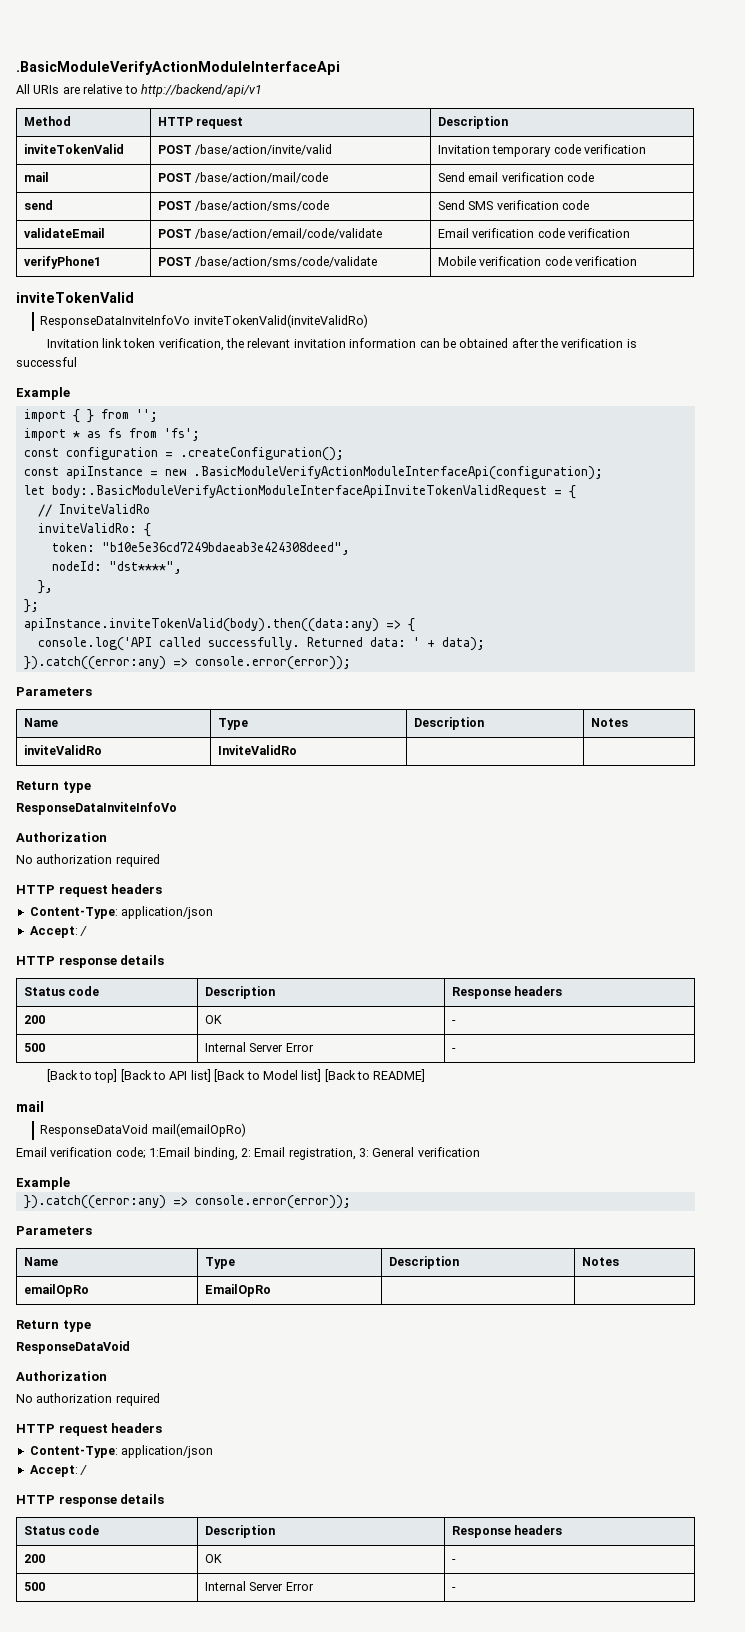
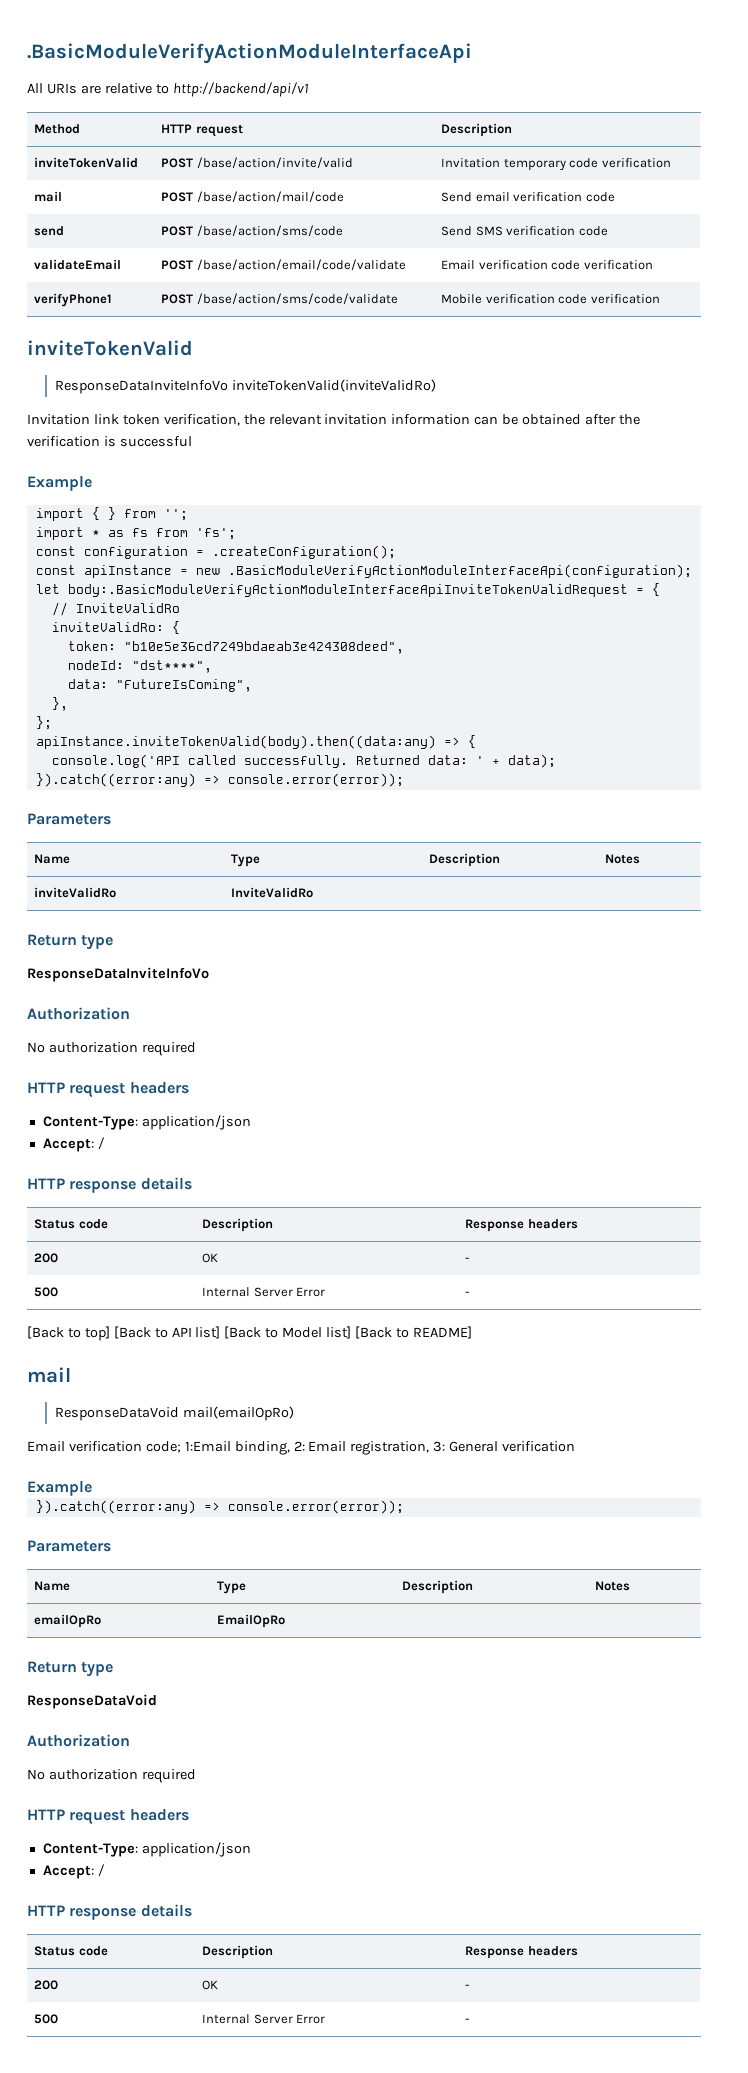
(182, 567) none -> [67,679,252,692] // data: "FutureIsComing",

